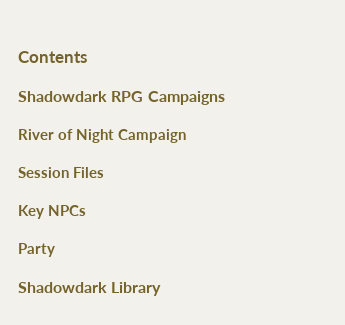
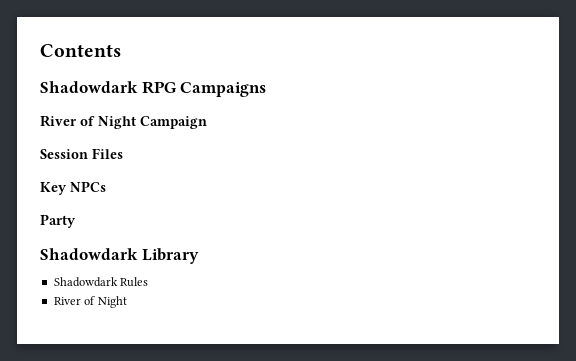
(162, 289) none -> [53,277,149,287] [53,296,127,308] // Shadowdark Rules // River of Night

